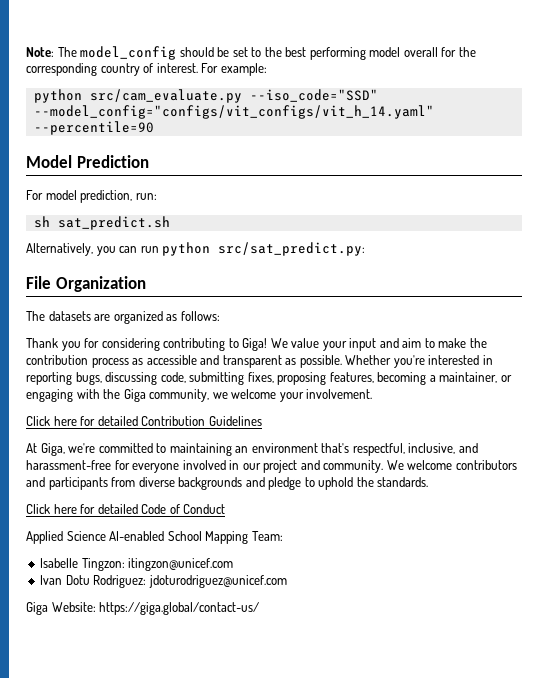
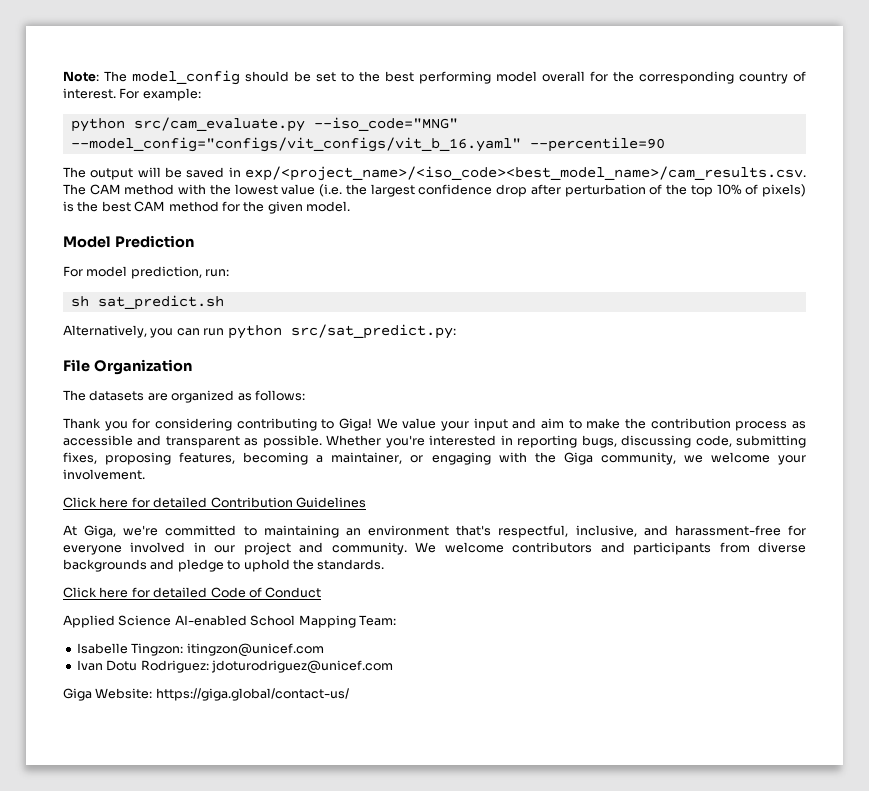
[249,89,378,102] [33,105,434,119] --iso_code="SSD" --model_config="configs/vit_configs/vit_h_14.yaml" -> [313,117,458,131] [70,137,521,152] --iso_code="MNG" --model_config="configs/vit_configs/vit_b_16.yaml"
(154, 128) none -> [63,166,806,181] [63,184,806,197] [63,201,350,214] // The output will be saved in exp/<project_name>/<iso_code><best_model_name>/cam_results.csv. The CAM method with the lowest value (i.e. the largest confidence drop after perturbation of the top 10% of pixels) is the best CAM method for the given model.

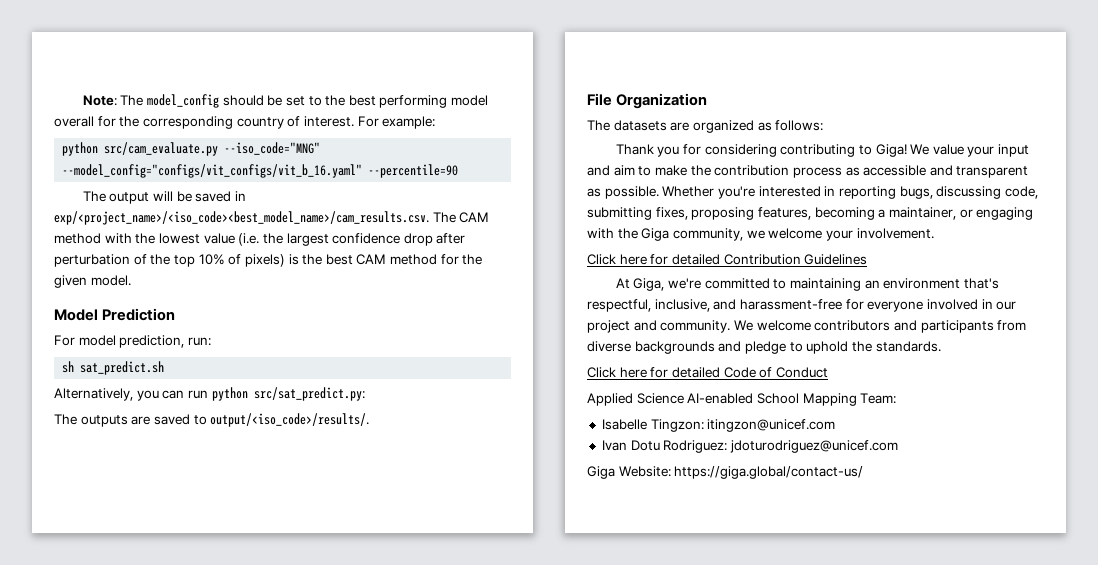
(456, 331) none -> [54,413,370,427] // The outputs are saved to output/<iso_code>/results/.

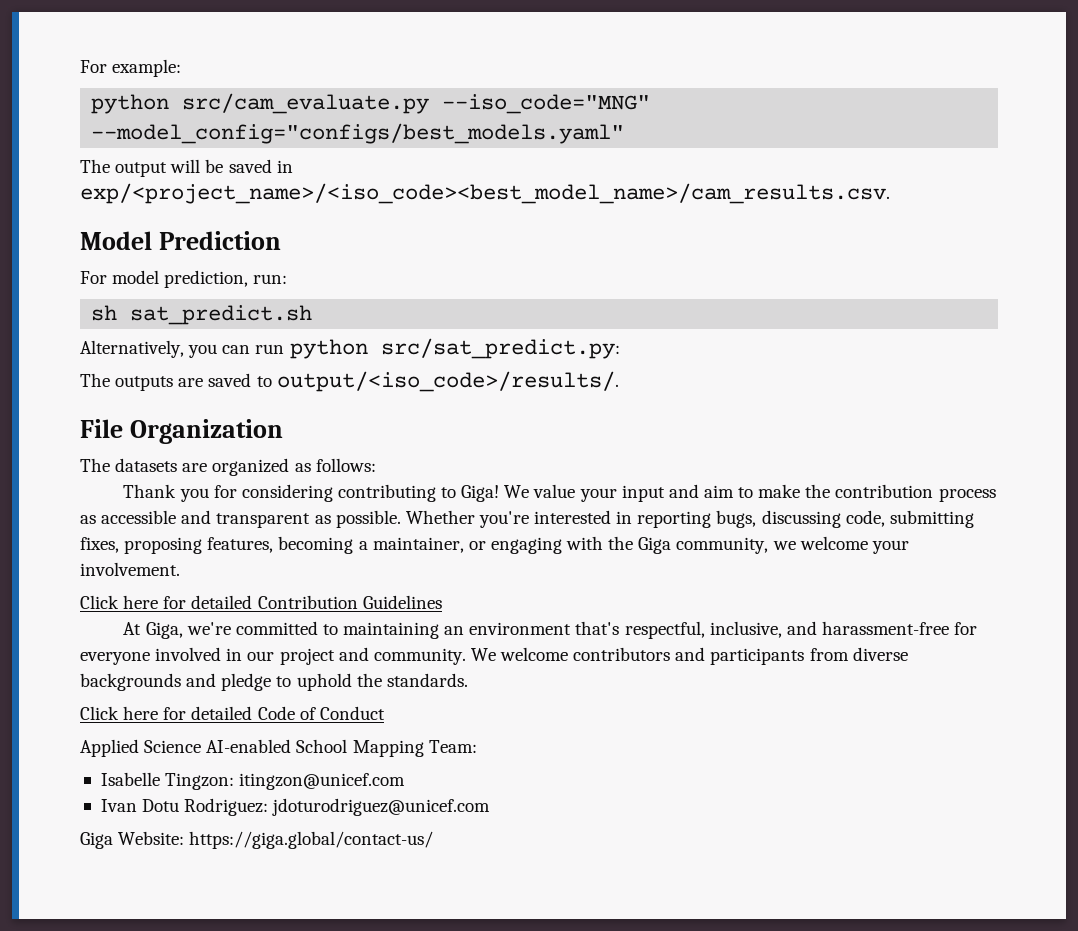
[82,94,489,108] [54,116,354,129] Note: The model_config should be set to the best performing model overall for the corresponding country of interest. -> (80, 66) none
[62,164,459,178] --model_config="configs/vit_configs/vit_b_16.yaml" --percentile=90 -> [91,123,625,144] --model_config="configs/best_models.yaml"
[432,212,490,223] [54,233,466,246] [54,254,483,267] [54,275,131,288] The CAM method with the lowest value (i.e. the largest confidence drop after perturbation of the top 10% of pixels) is the best CAM method for the given model. -> (890, 193) none

